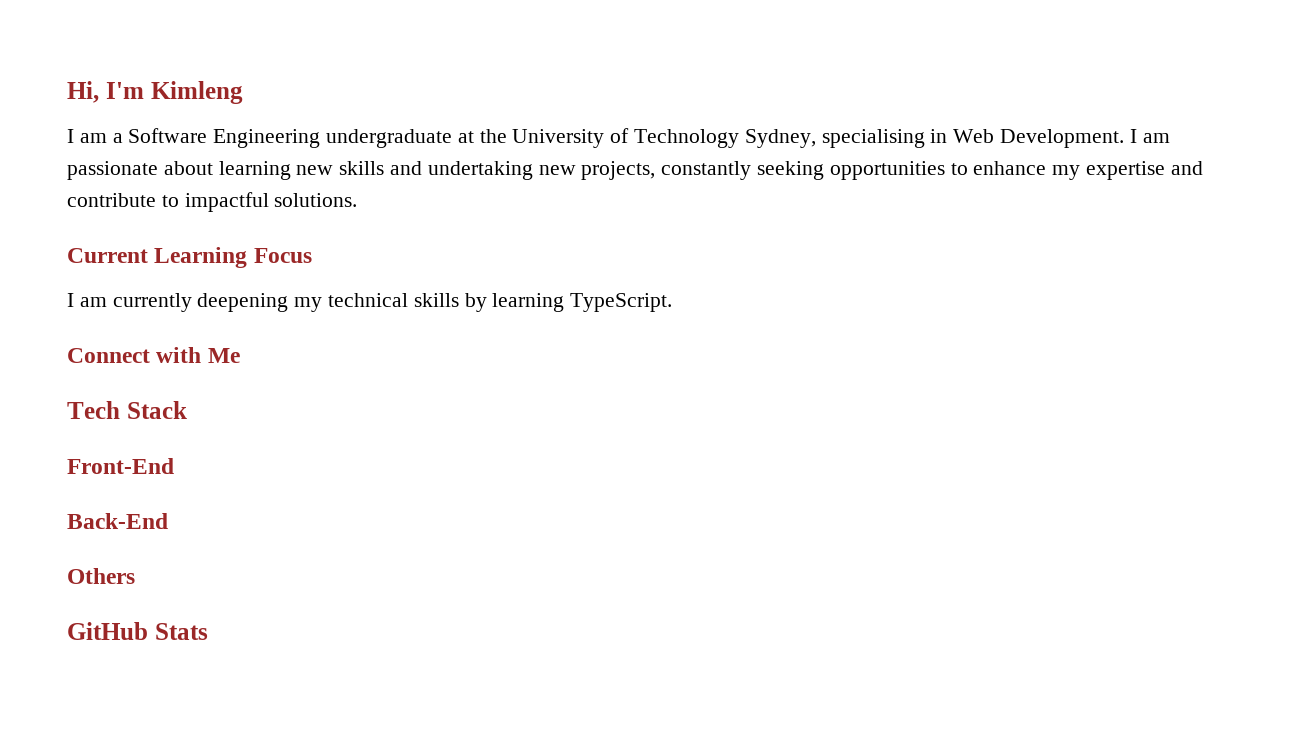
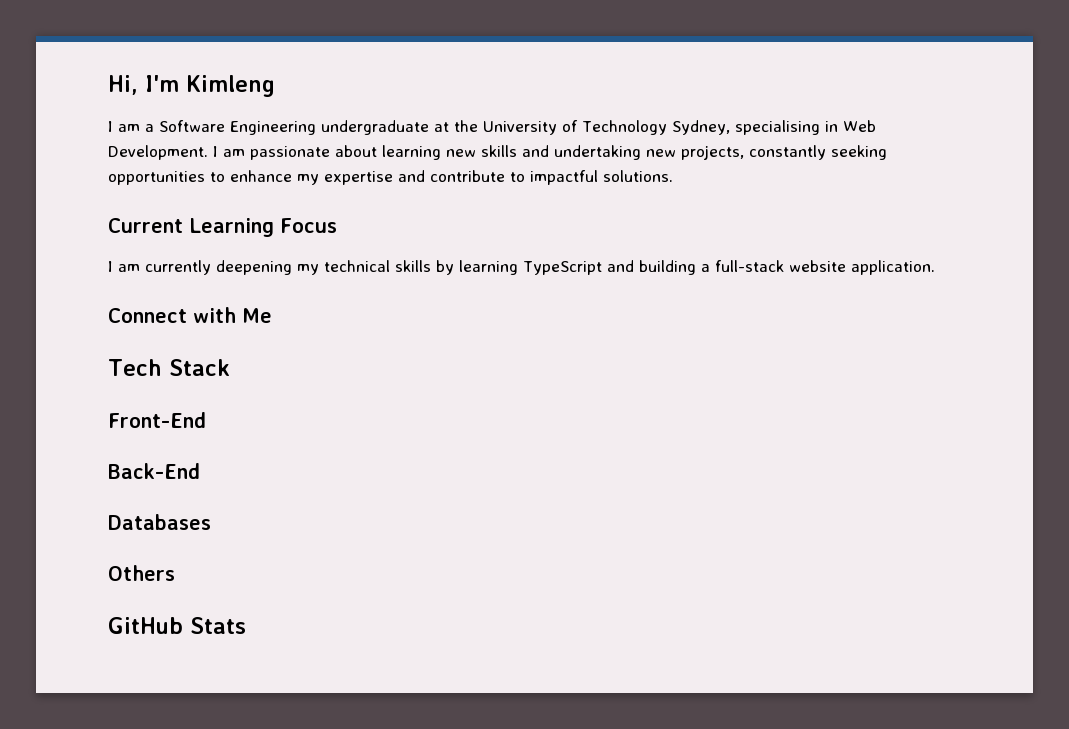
[570,293,673,312] TypeScript. -> [523,260,935,275] TypeScript and building a full-stack website application.
(168, 521) none -> [108,514,211,530] // Databases

